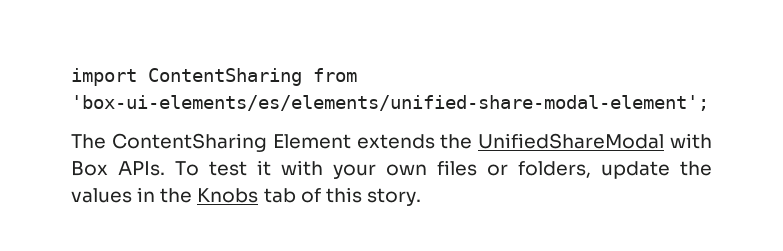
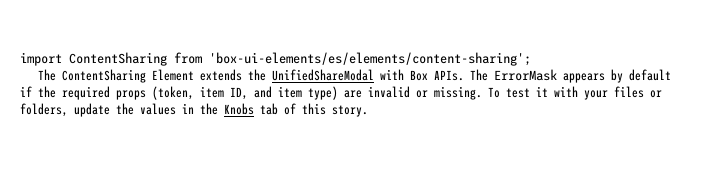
[71,95,709,111] 'box-ui-elements/es/elements/unified-share-modal-element'; -> [209,52,531,66] 'box-ui-elements/es/elements/content-sharing';
(165, 168) none -> [469,69,671,83] [20,86,482,100] The ErrorMask appears by default if the required props (token, item ID, and item type) are invalid or missing.
[386,164,427,176] own -> (608, 95) none

